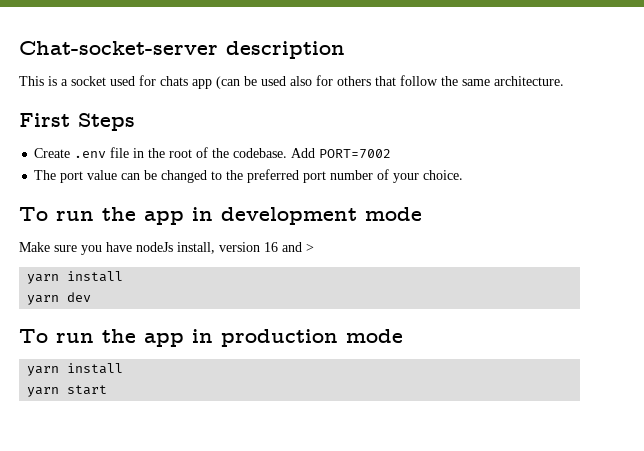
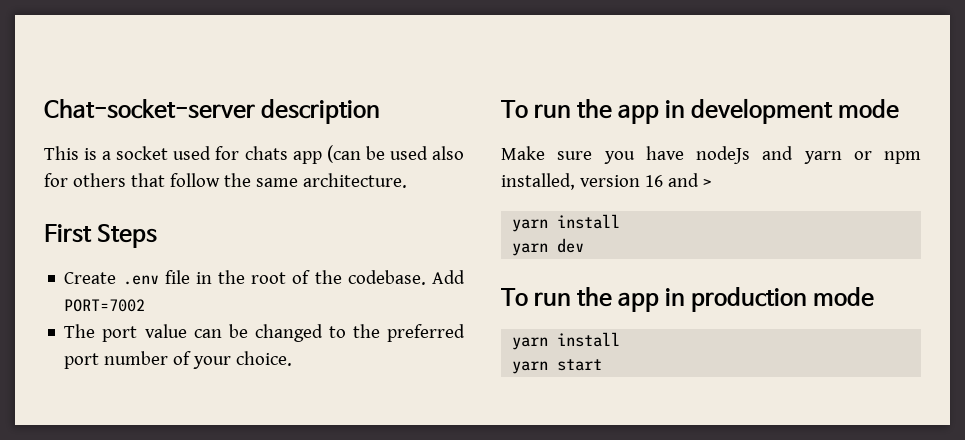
[177,242,215,254] install, -> [762,146,921,164] [501,173,575,190] and yarn or npm installed,

